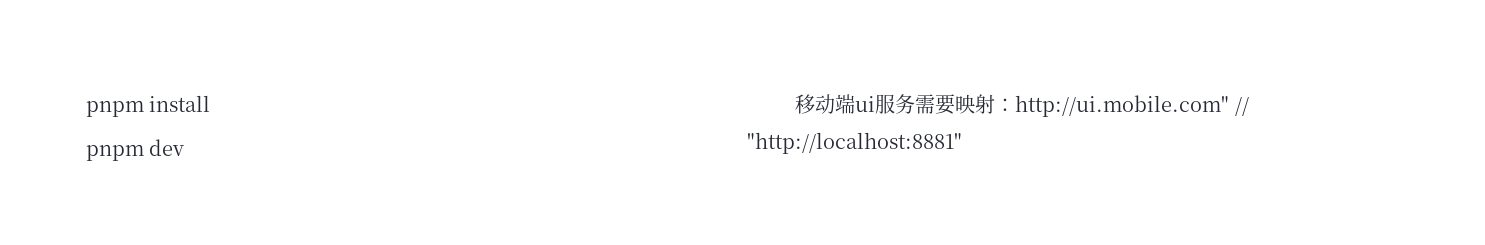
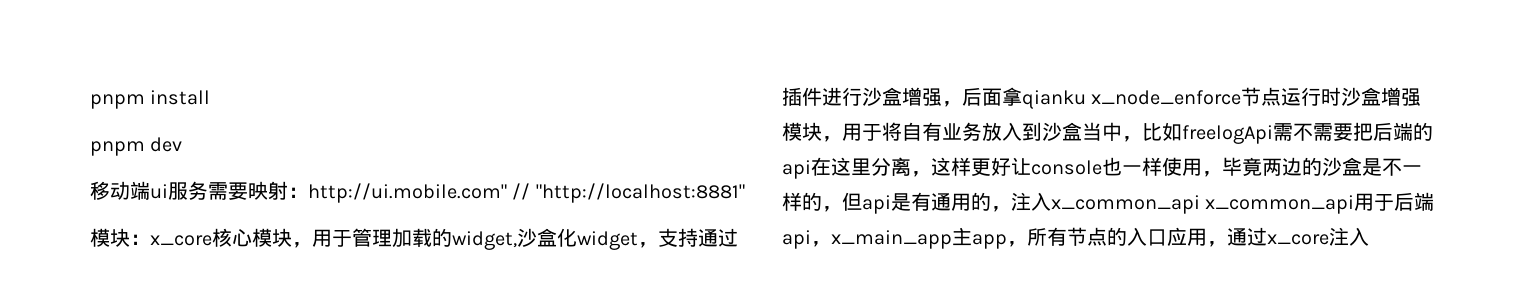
(962, 143) none -> [90,228,738,250] [782,87,1422,109] [782,122,1433,144] [782,157,1422,179] [782,192,1435,214] [782,227,1369,249] // 模块：x_core核心模块，用于管理加载的widget,沙盒化widget，支持通过插件进行沙盒增强，后面拿qianku x_node_enforce节点运行时沙盒增强模块，用于将自有业务放入到沙盒当中，比如freelogApi需不需要把后端的api在这里分离，这样更好让console也一样使用，毕竟两边的沙盒是不一样的，但api是有通用的，注入x_common_api x_common_api用于后端api，x_main_app主app，所有节点的入口应用，通过x_core注入

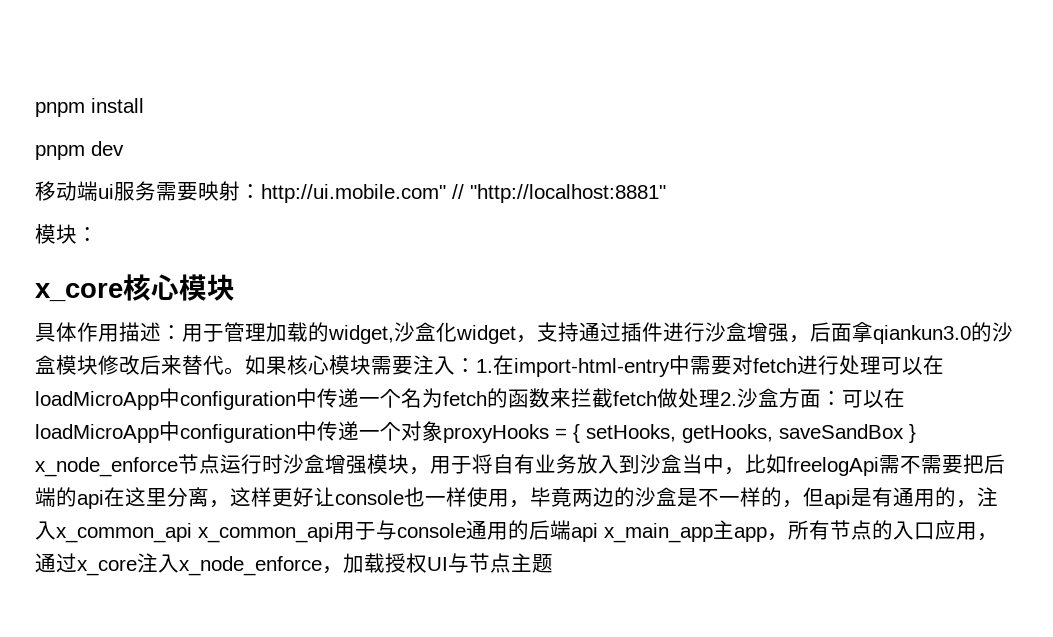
(150, 239) none -> (98, 234) //
[292,242,312,248] ， -> [35,322,182,342] // 具体作用描述：
[1022,90,1086,109] qianku -> [873,322,1013,344] [35,355,944,377] [35,388,905,410] [35,421,916,443] qiankun3.0的沙盒模块修改后来替代。如果核心模块需要注入：1.在import-html-entry中需要对fetch进行处理可以在loadMicroApp中configuration中传递一个名为fetch的函数来拦截fetch做处理2.沙盒方面：可以在loadMicroApp中configuration中传递一个对象proxyHooks = { setHooks, getHooks, saveSandBox }
(1395, 202) none -> [376,520,529,540] 与console通用的
[811,241,831,247] ， -> (598, 532) none
(1369, 236) none -> [179,553,553,576] x_node_enforce，加载授权UI与节点主题

